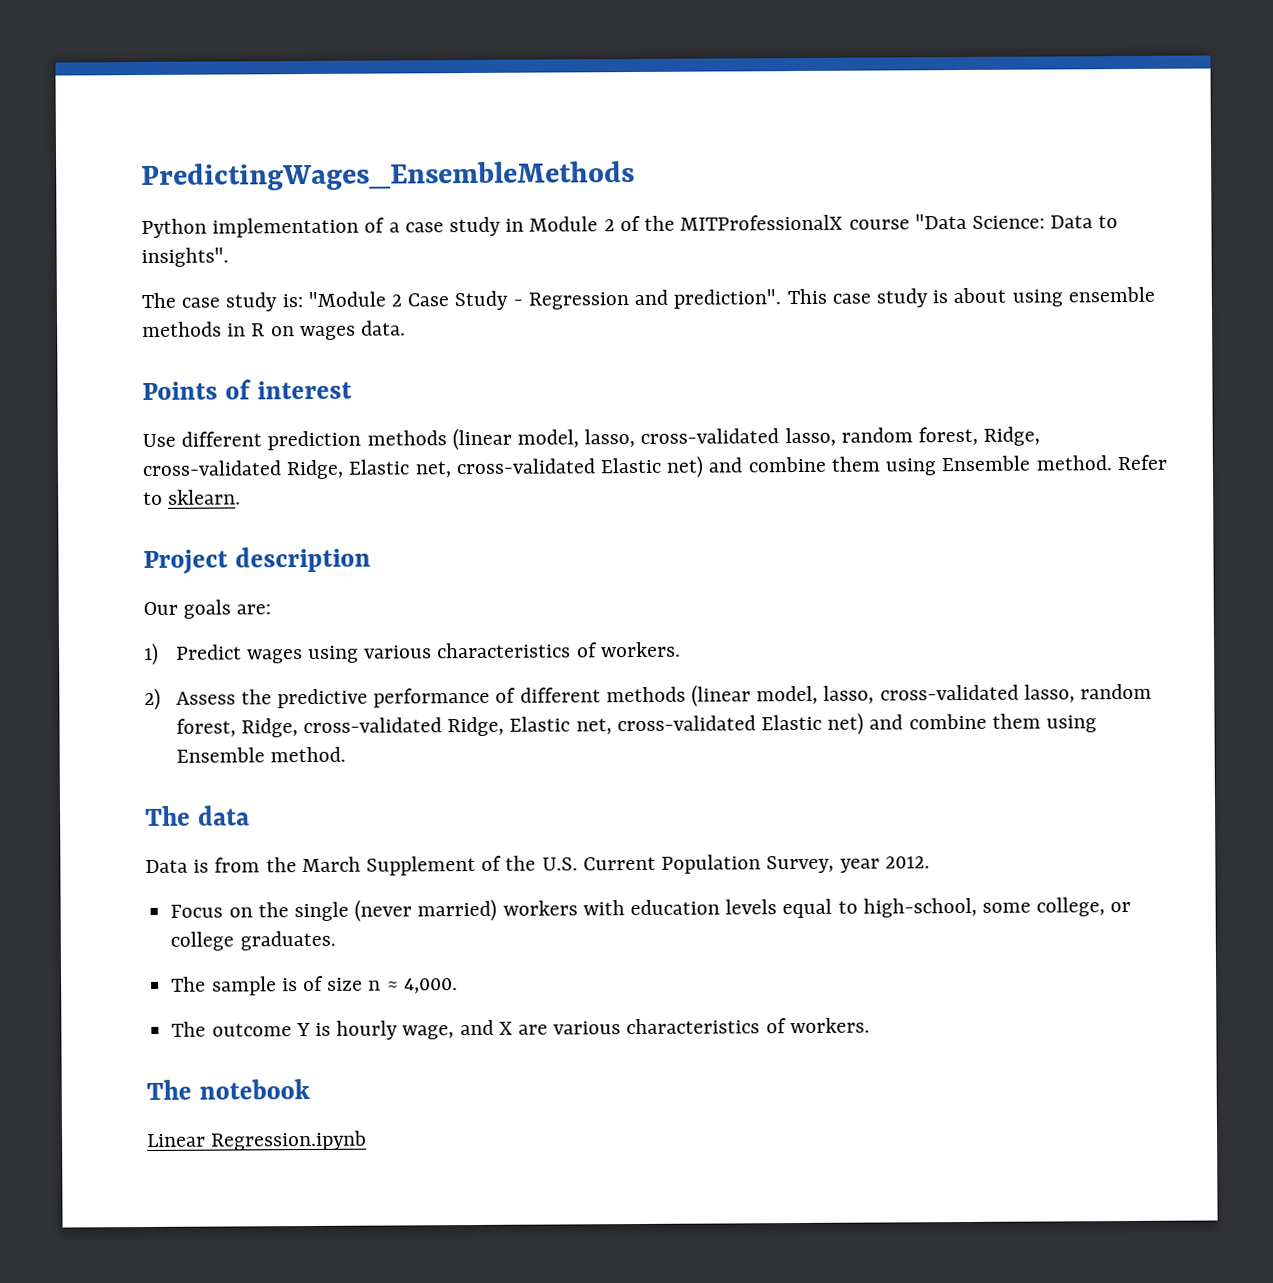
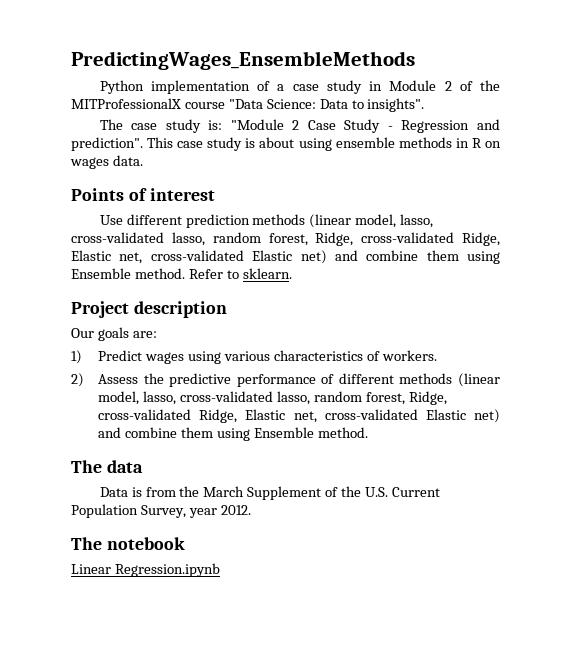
[170,897,1132,922] [170,930,336,951] [171,975,458,996] [171,1017,870,1040] // Focus on the single (never married) workers with education levels equal to high-school, some college, or college graduates. // The sample is of size n ≈ 4,000. // The outcome Y is hourly wage, and X are various characteristics of workers. -> (251, 510) none

